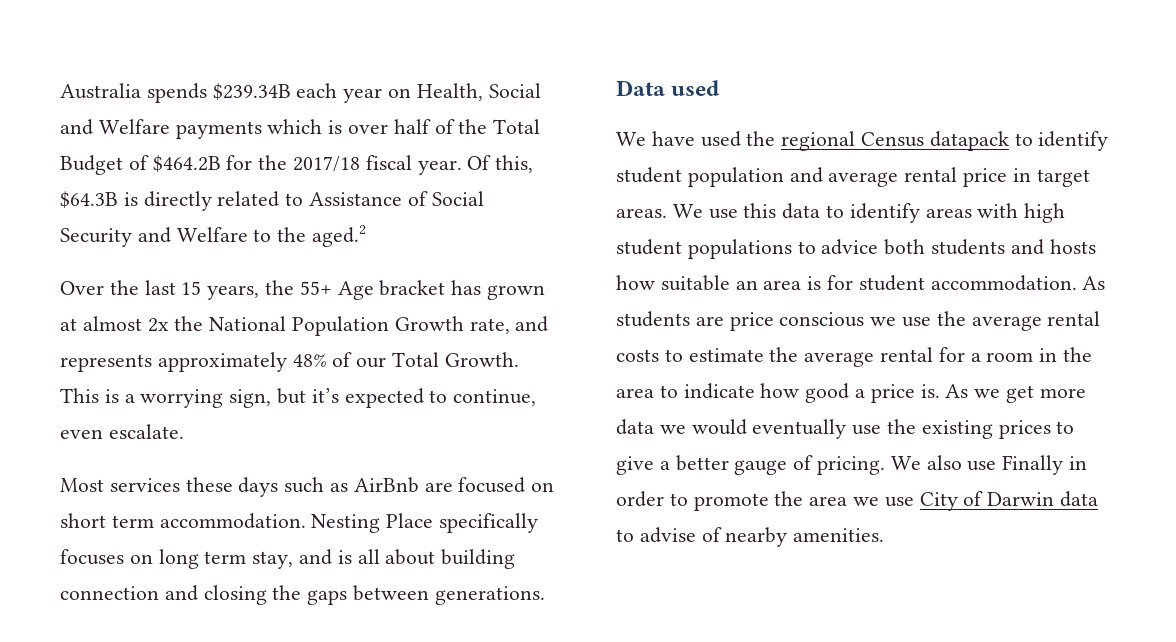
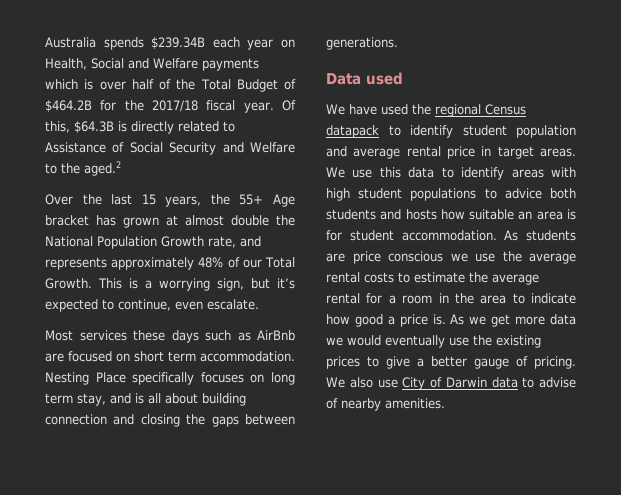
[147,318,169,332] 2x -> [231,215,269,226] double
[1002,455,1088,475] [616,491,914,511] Finally in order to promote the area we use -> (398, 383) none

